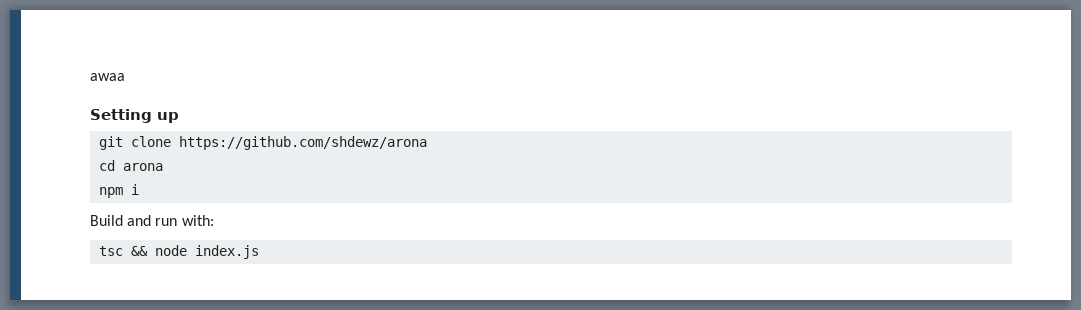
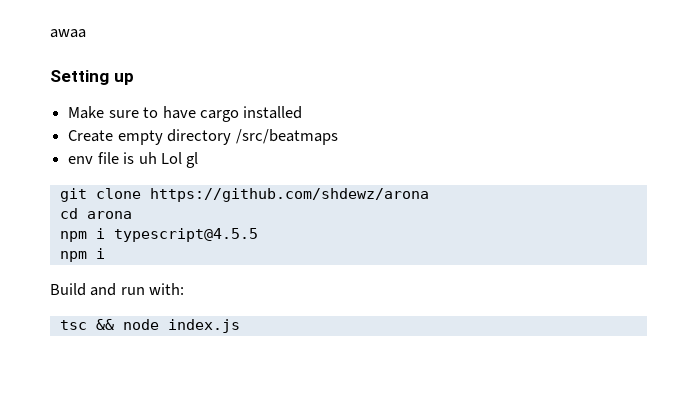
(179, 117) none -> [68,106,303,122] [68,129,338,145] [68,152,199,168] // Make sure to have cargo installed // Create empty directory /src/beatmaps // env file is uh Lol gl
(164, 167) none -> [59,228,258,242] // npm i typescript@4.5.5

